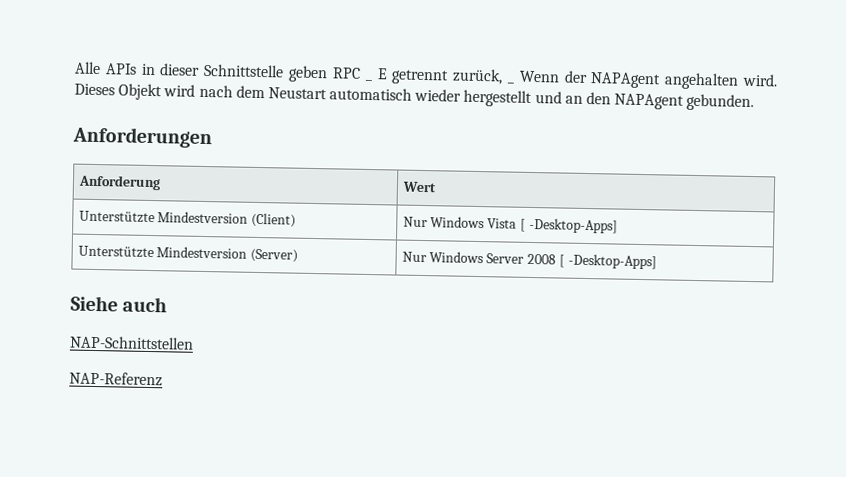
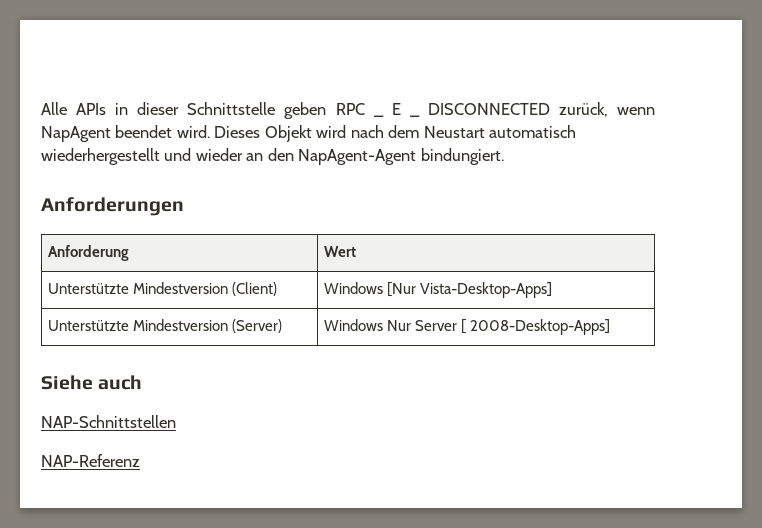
[391,68,740,90] getrennt zurück, _ Wenn der NAPAgent angehalten -> [409,115,420,117] [427,102,655,117] [41,125,173,142] _ DISCONNECTED zurück, wenn NapAgent beendet
[414,88,755,112] wieder hergestellt und an den NAPAgent gebunden. -> [41,148,504,165] wiederhergestellt und wieder an den NapAgent-Agent bindungiert.
[402,216,618,234] [77,245,299,263] [401,251,657,270] Nur Windows Vista [ -Desktop-Apps] // Unterstützte Mindestversion (Server) | Nur Windows Server 2008 [ -Desktop-Apps] -> [323,282,552,298] [47,319,282,333] [323,319,610,335] Windows [Nur Vista-Desktop-Apps] // Unterstützte Mindestversion (Server) | Windows Nur Server [ 2008-Desktop-Apps]

